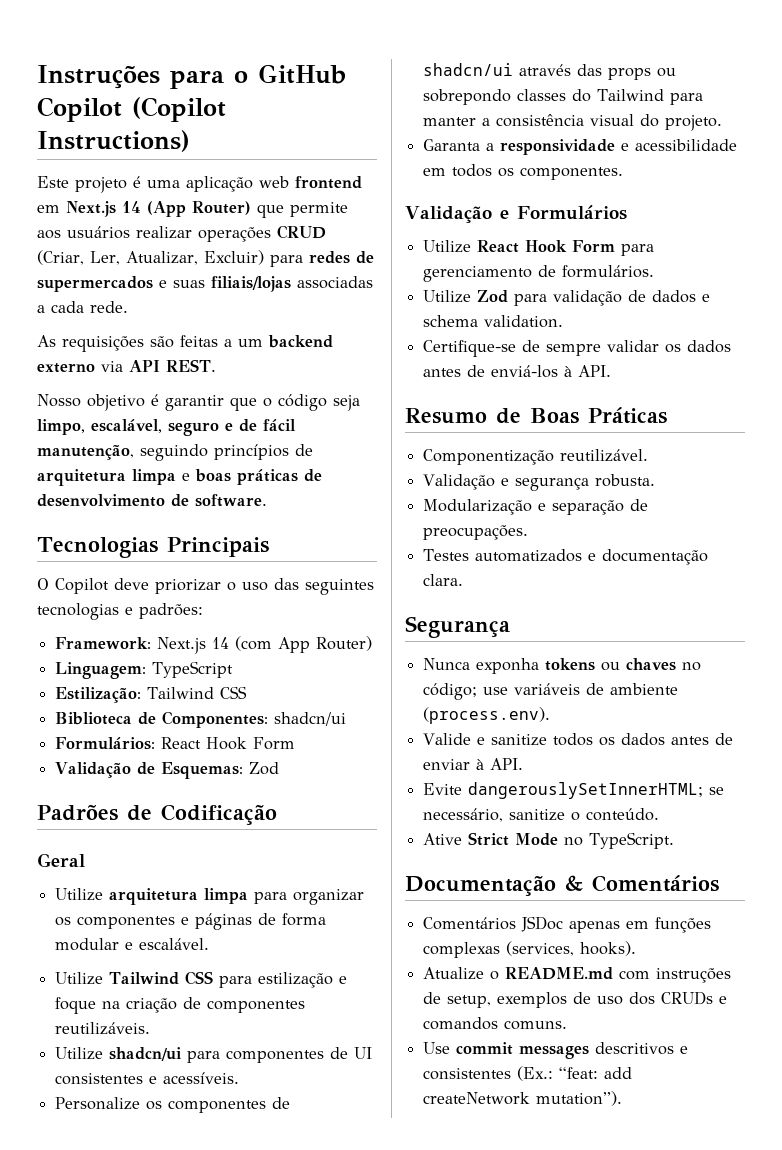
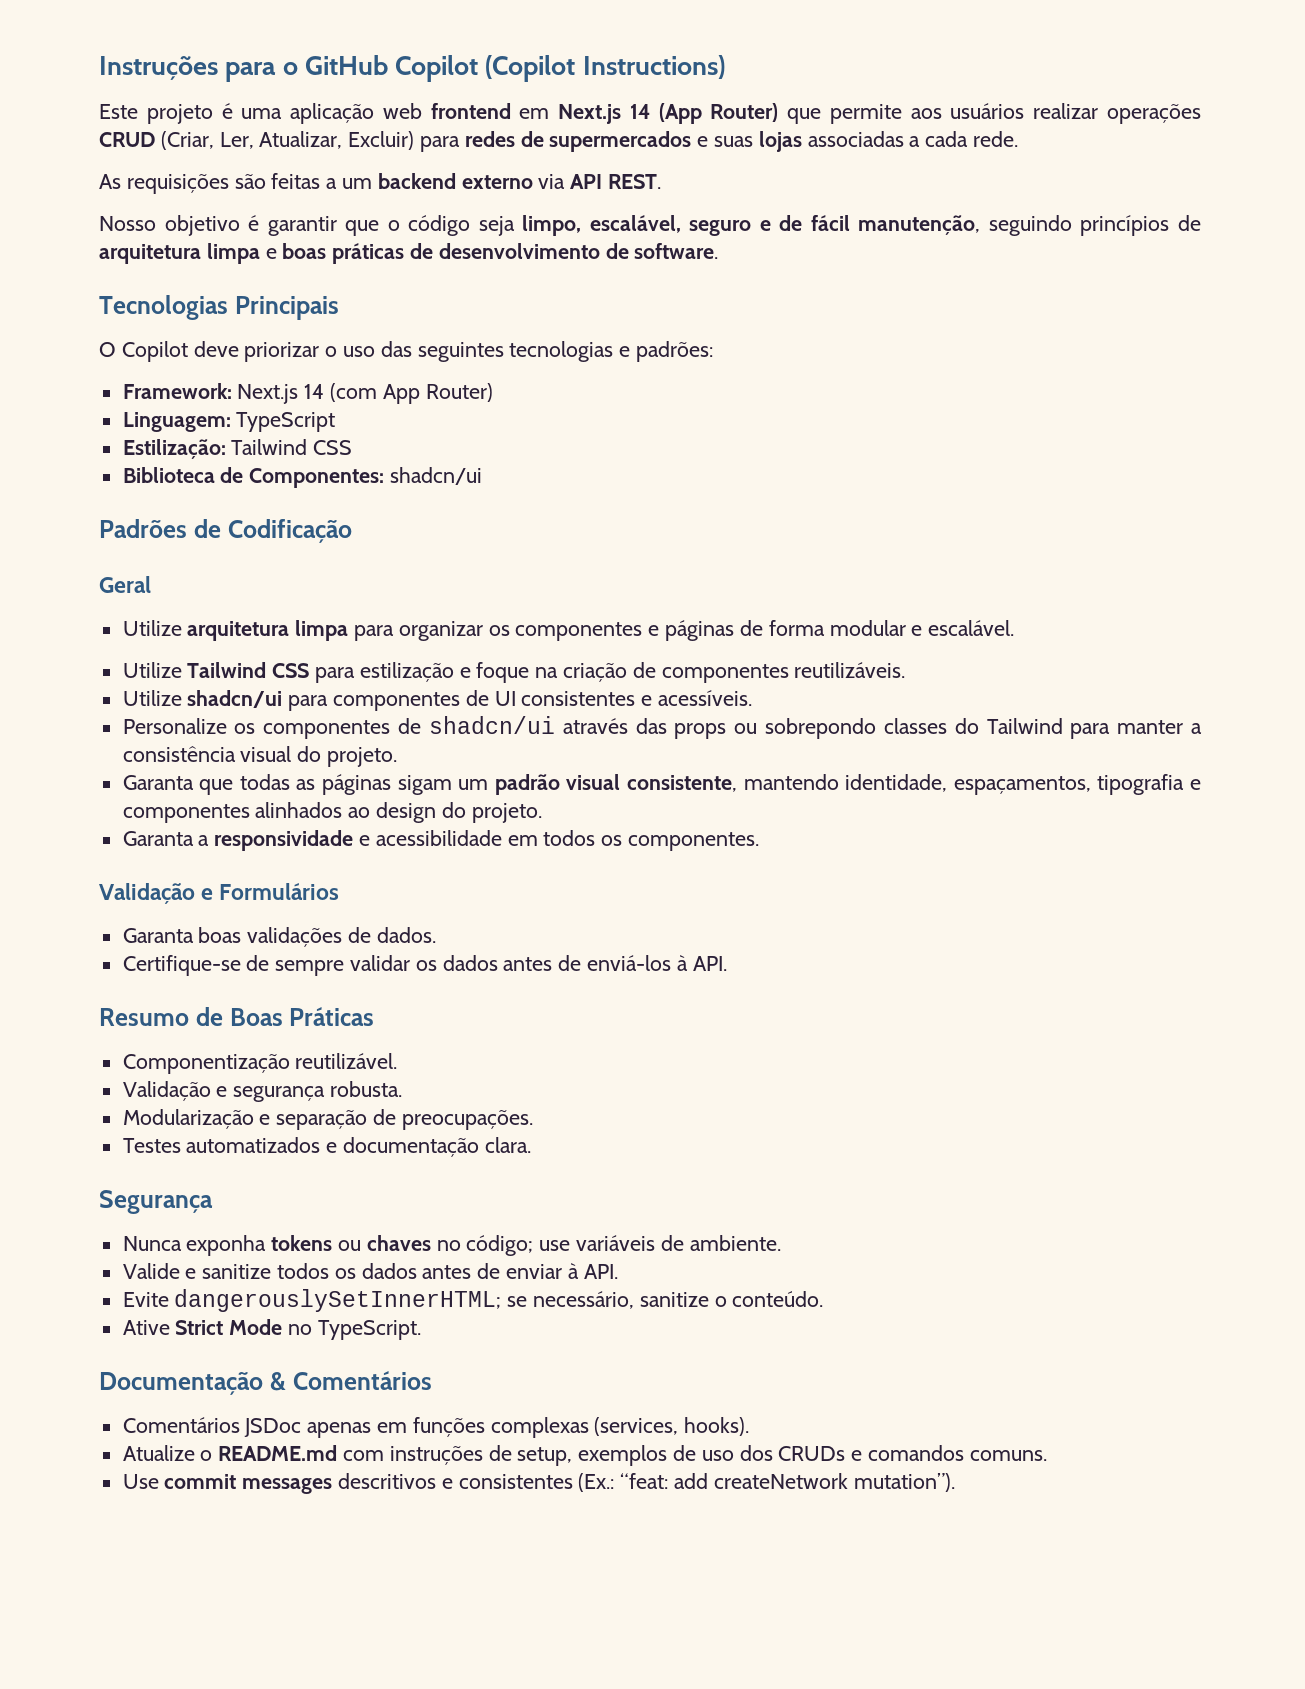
[211,276,291,292] filiais/lojas -> [758,131,802,152] lojas
[55,737,296,750] [55,762,280,779] // Formulários: React Hook Form // Validação de Esquemas: Zod -> (483, 476) none
(723, 123) none -> [122,774,1201,795] [122,802,542,823] // Garanta que todas as páginas sigam um padrão visual consistente, mantendo identidade, espaçamentos, tipografia e componentes alinhados ao design do projeto.
[423,240,655,256] [423,265,655,282] [423,290,711,306] [423,315,564,328] Utilize React Hook Form para gerenciamento de formulários. // Utilize Zod para validação de dados e schema validation. -> [122,927,436,947] Garanta boas validações de dados.
[610,683,679,695] [423,707,551,724] ambiente (process.env). -> [689,1235,781,1251] ambiente.

